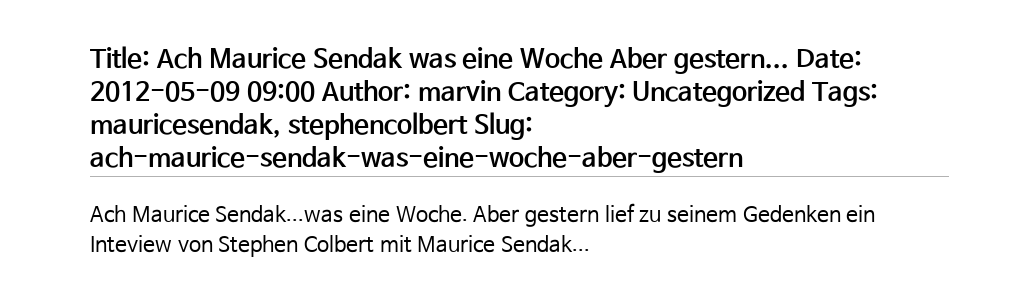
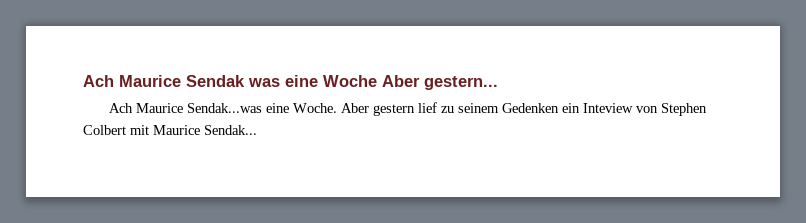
[90,46,150,69] Title: -> (83, 81) none
[795,49,862,69] [90,80,879,108] [90,112,533,140] [90,146,743,173] Date: 2012-05-09 09:00 Author: marvin Category: Uncategorized Tags: mauricesendak, stephencolbert Slug: ach-maurice-sendak-was-eine-woche-aber-gestern -> (498, 83) none

